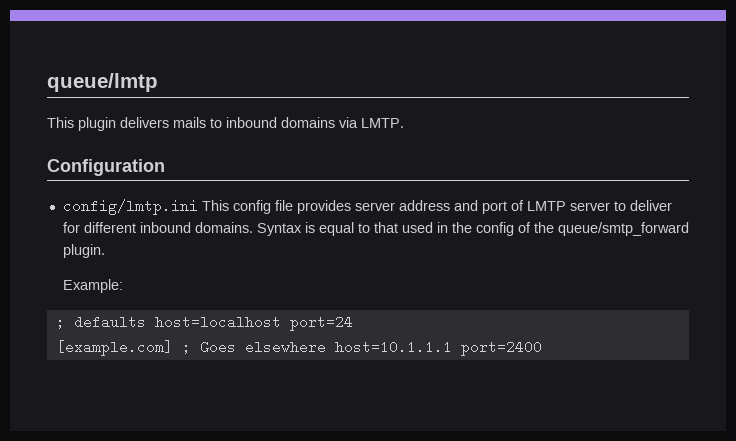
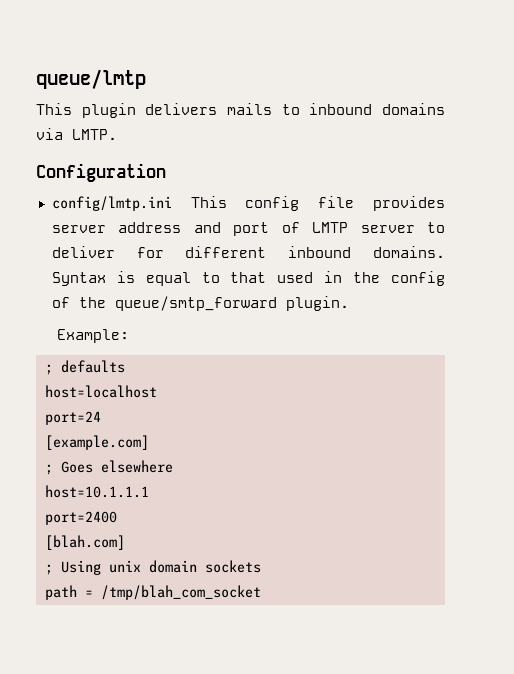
(146, 322) none -> (125, 366) //
(281, 322) none -> (157, 391) //
(173, 348) none -> (149, 442) //
(326, 347) none -> (173, 466) //
(452, 347) none -> (149, 491) //
(542, 348) none -> [44,535,125,550] [44,560,261,575] [44,585,261,600] // [blah.com] // ; Using unix domain sockets // path = /tmp/blah_com_socket

